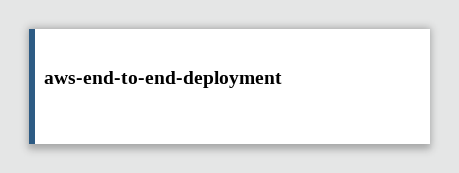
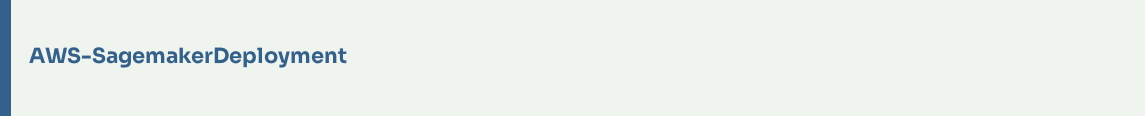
[44,71,282,88] aws-end-to-end-deployment -> [29,47,347,68] AWS-SagemakerDeployment

